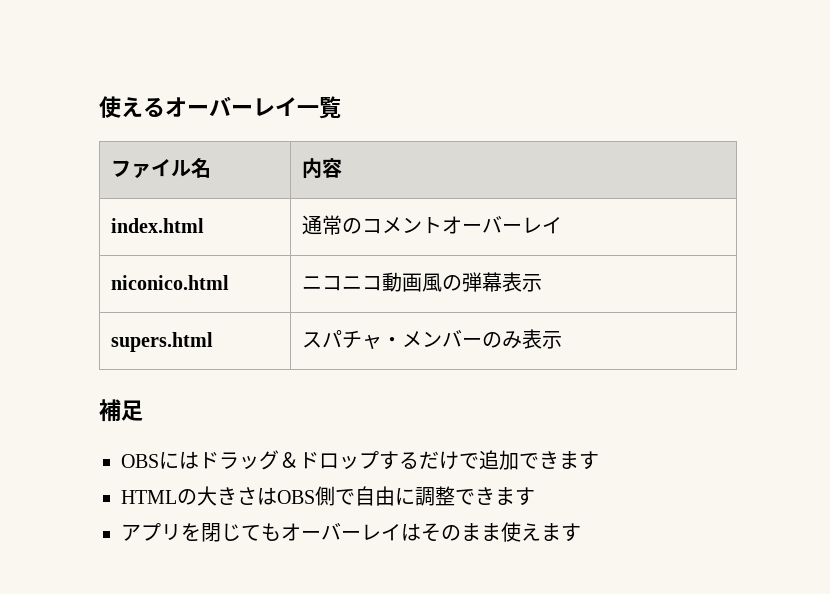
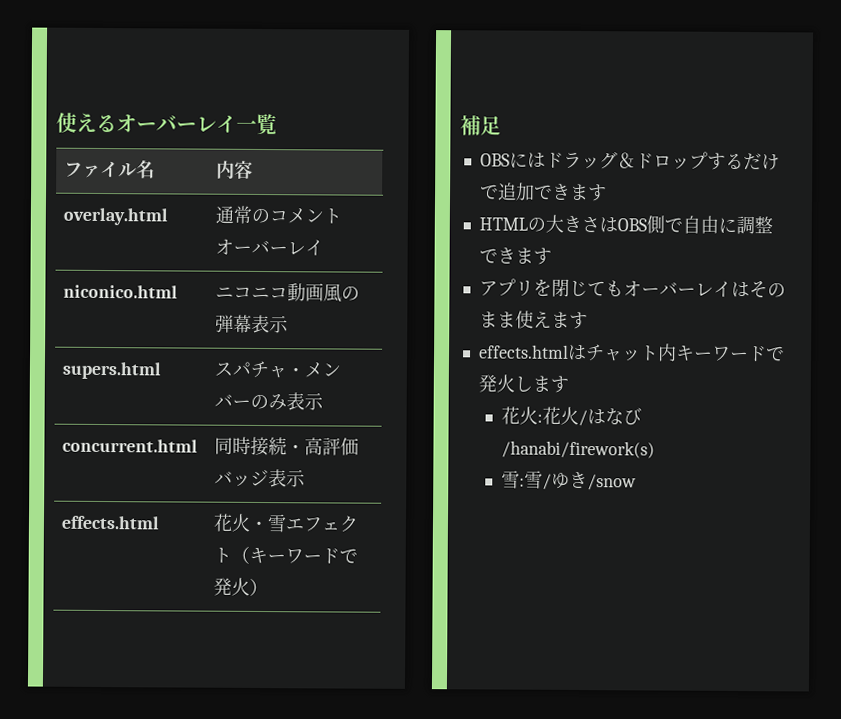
[111,218,205,233] index.html -> [63,207,169,226] overlay.html
(563, 340) none -> [62,438,199,453] [214,436,360,457] [214,469,307,488] [61,515,161,530] [213,513,360,533] [213,546,359,565] [213,577,269,597] // concurrent.html | 同時接続・高評価バッジ表示 // effects.html | 花火・雪エフェクト（キーワードで発火）
(581, 532) none -> [478,343,785,363] [477,374,569,393] [501,406,643,427] [501,440,656,459] [501,470,638,491] // effects.htmlはチャット内キーワードで発火します // 花火:花火/はなび/hanabi/firework(s) // 雪:雪/ゆき/snow

